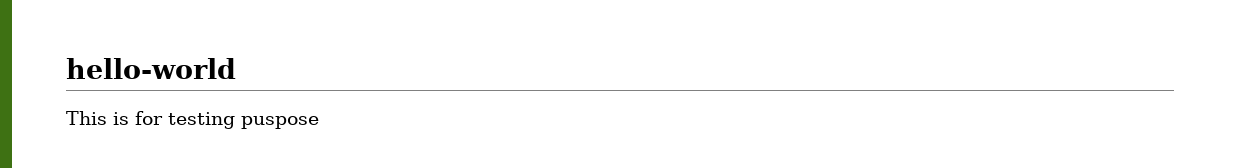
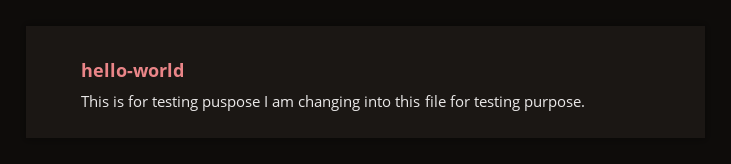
(319, 122) none -> [264,95,585,111] I am changing into this file for testing purpose.

